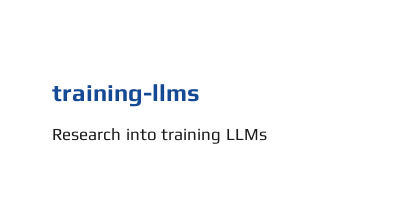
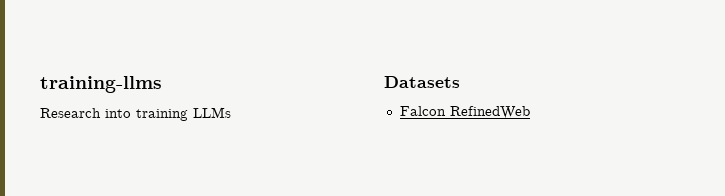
(267, 134) none -> [384,76,460,88] [399,106,530,119] // Datasets // Falcon RefinedWeb

